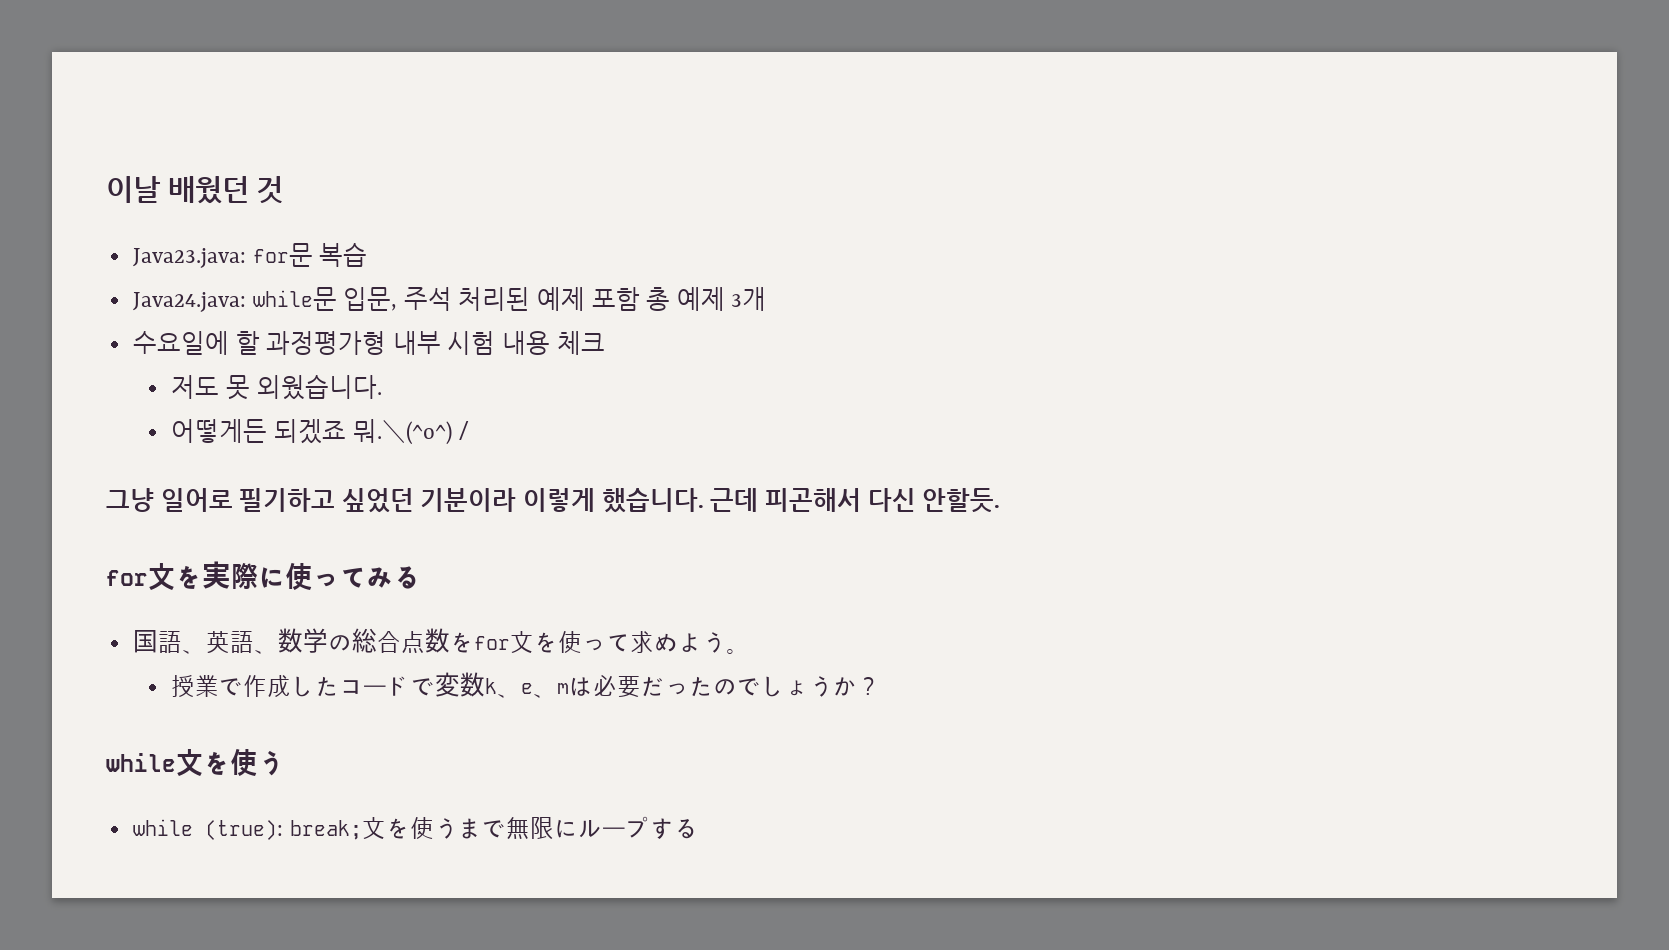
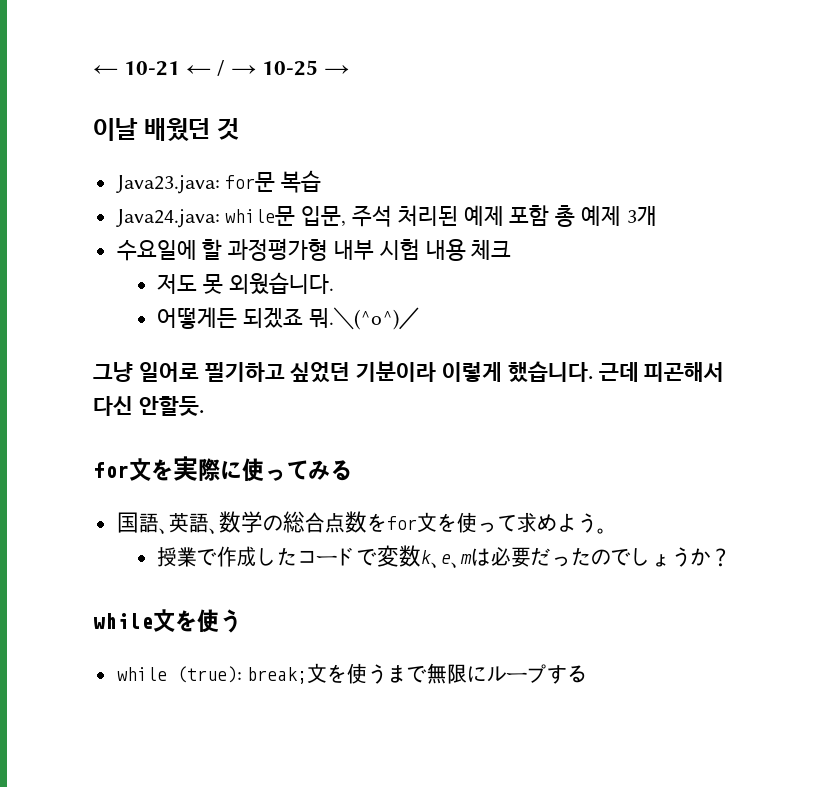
(106, 189) none -> [93,60,350,76] ← 10-21 ← / → 10-25 → //

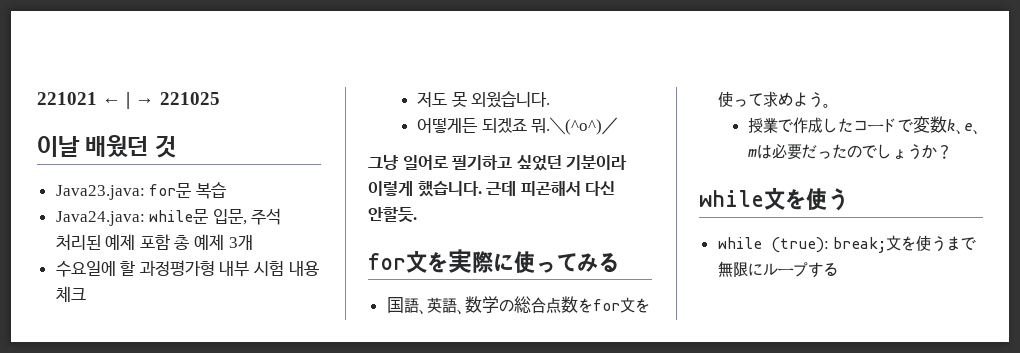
[93,60,350,76] ← 10-21 ← / → 10-25 → -> [37,92,220,109] 221021 ← | → 221025

